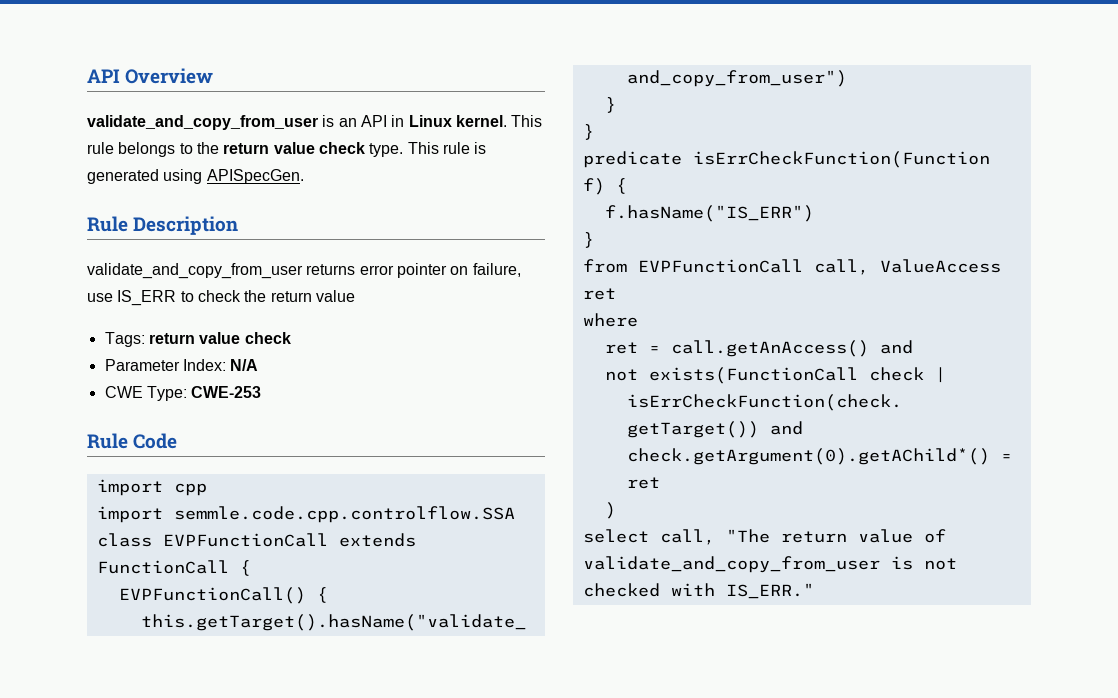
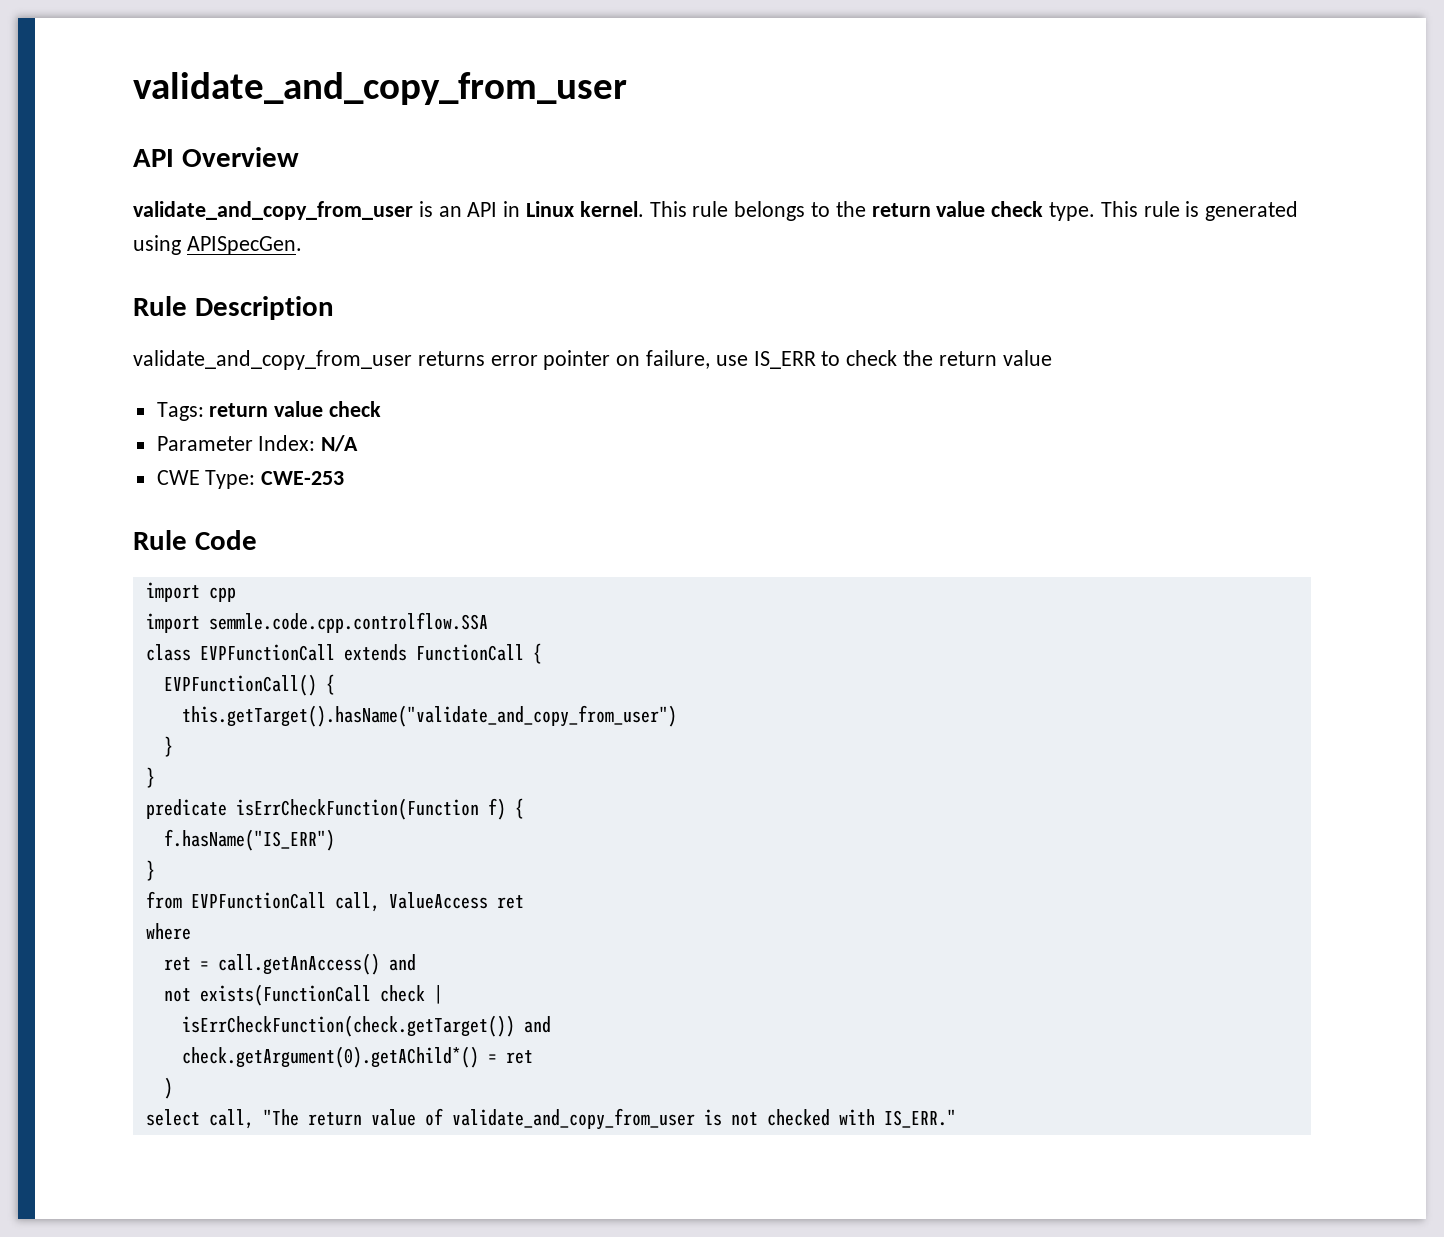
(87, 76) none -> [133,72,627,105] validate_and_copy_from_user //

